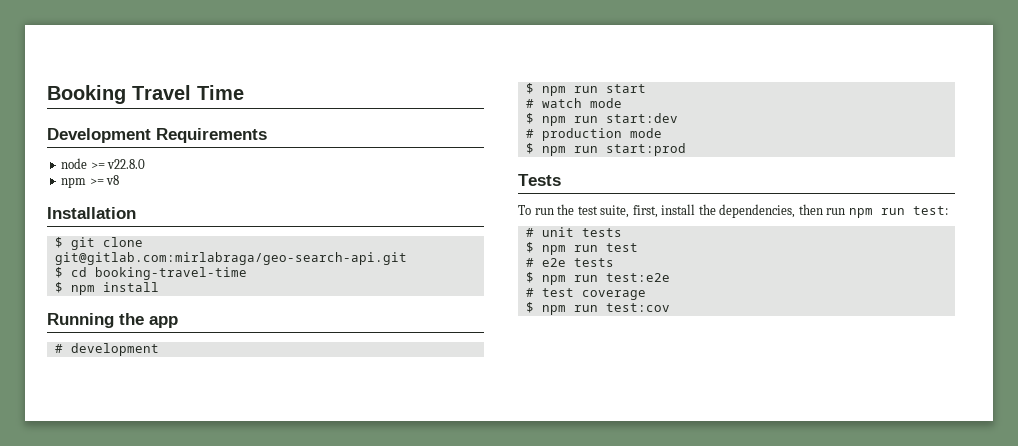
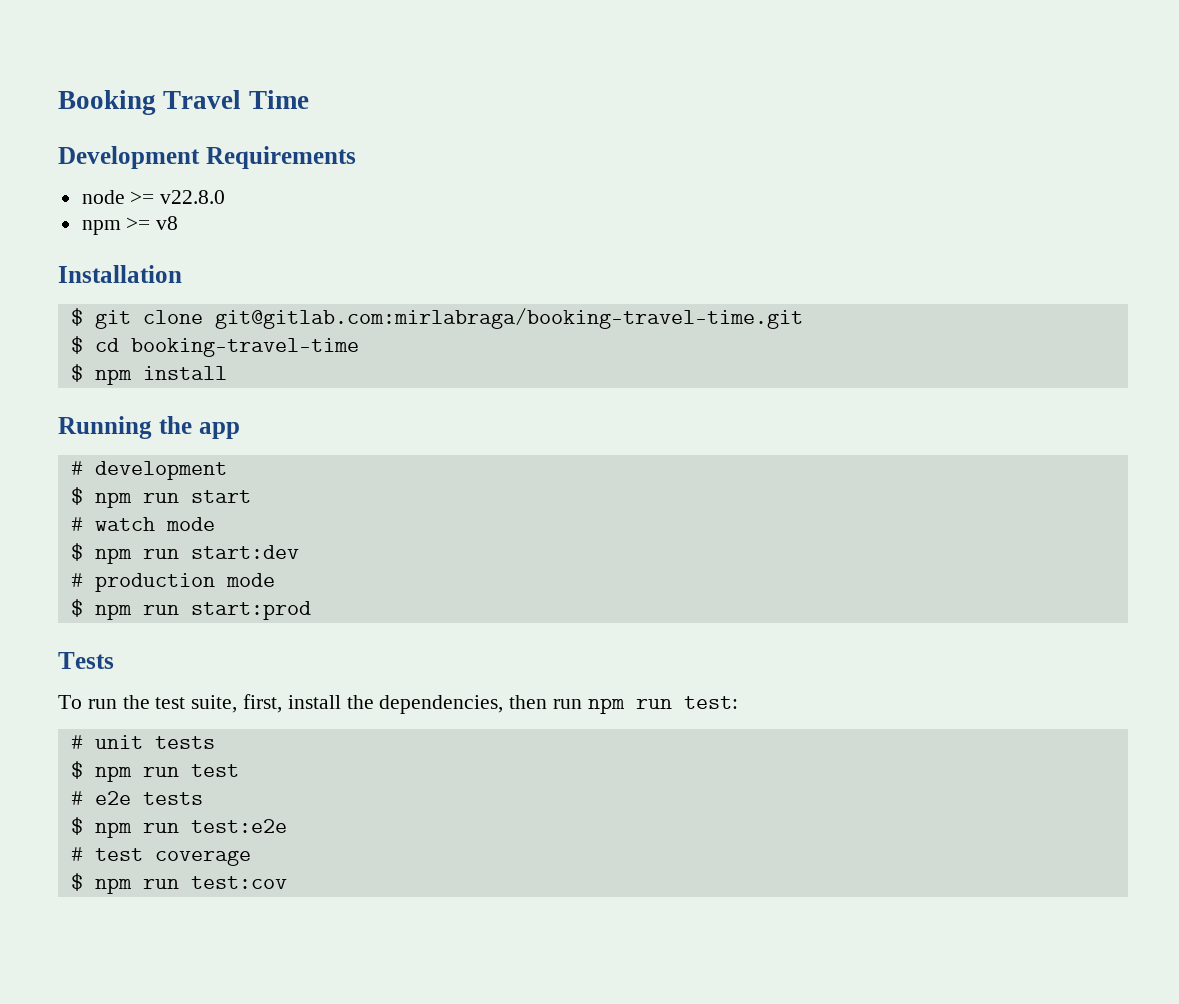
[54,252,407,265] git@gitlab.com:mirlabraga/geo-search-api.git -> [214,308,803,329] git@gitlab.com:mirlabraga/booking-travel-time.git

